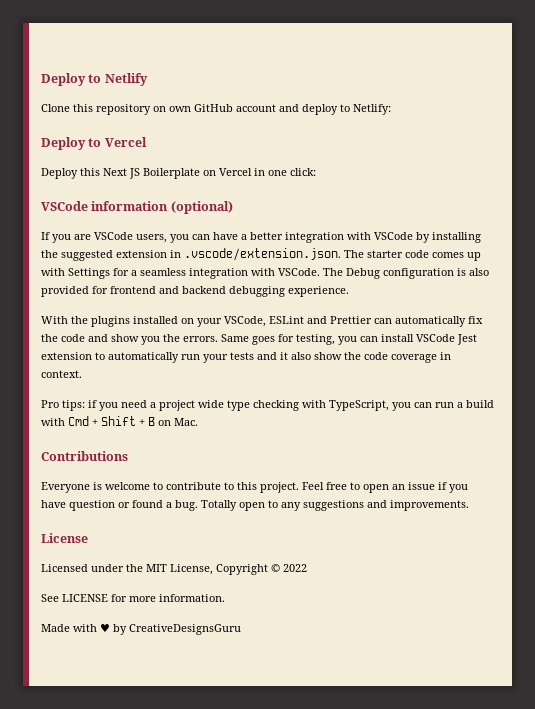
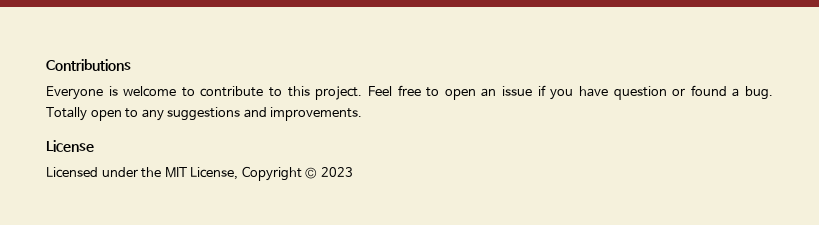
[41,73,148,86] [41,104,391,115] [41,137,147,150] [41,168,316,179] [41,201,233,214] [41,232,481,243] [41,248,481,261] [41,268,489,279] [41,286,349,297] [41,316,483,327] [41,334,477,345] [41,352,451,363] [41,370,82,378] [41,400,494,411] [41,416,198,426] Deploy to Netlify // Clone this repository on own GitHub account and deploy to Netlify: // Deploy to Vercel // Deploy this Next JS Boilerplate on Vercel in one click: // VSCode information (optional) // If you are VSCode users, you can have a better integration with VSCode by installing the suggested extension in .vscode/extension.json. The starter code comes up with Settings for a seamless integration with VSCode. The Debug configuration is also provided for frontend and backend debugging experience. // With the plugins installed on your VSCode, ESLint and Prettier can automatically fix the code and show you the errors. Same goes for testing, you can install VSCode Jest extension to automatically run your tests and it also show the code coverage in context. // Pro tips: if you need a project wide type checking with TypeScript, you can run a build with Cmd + Shift + B on Mac. // -> (46, 65) none
[283,564,307,572] [41,594,225,602] [41,623,241,635] 2022 // See LICENSE for more information. // Made with ♥ by CreativeDesignsGuru -> [320,167,353,177] 2023

